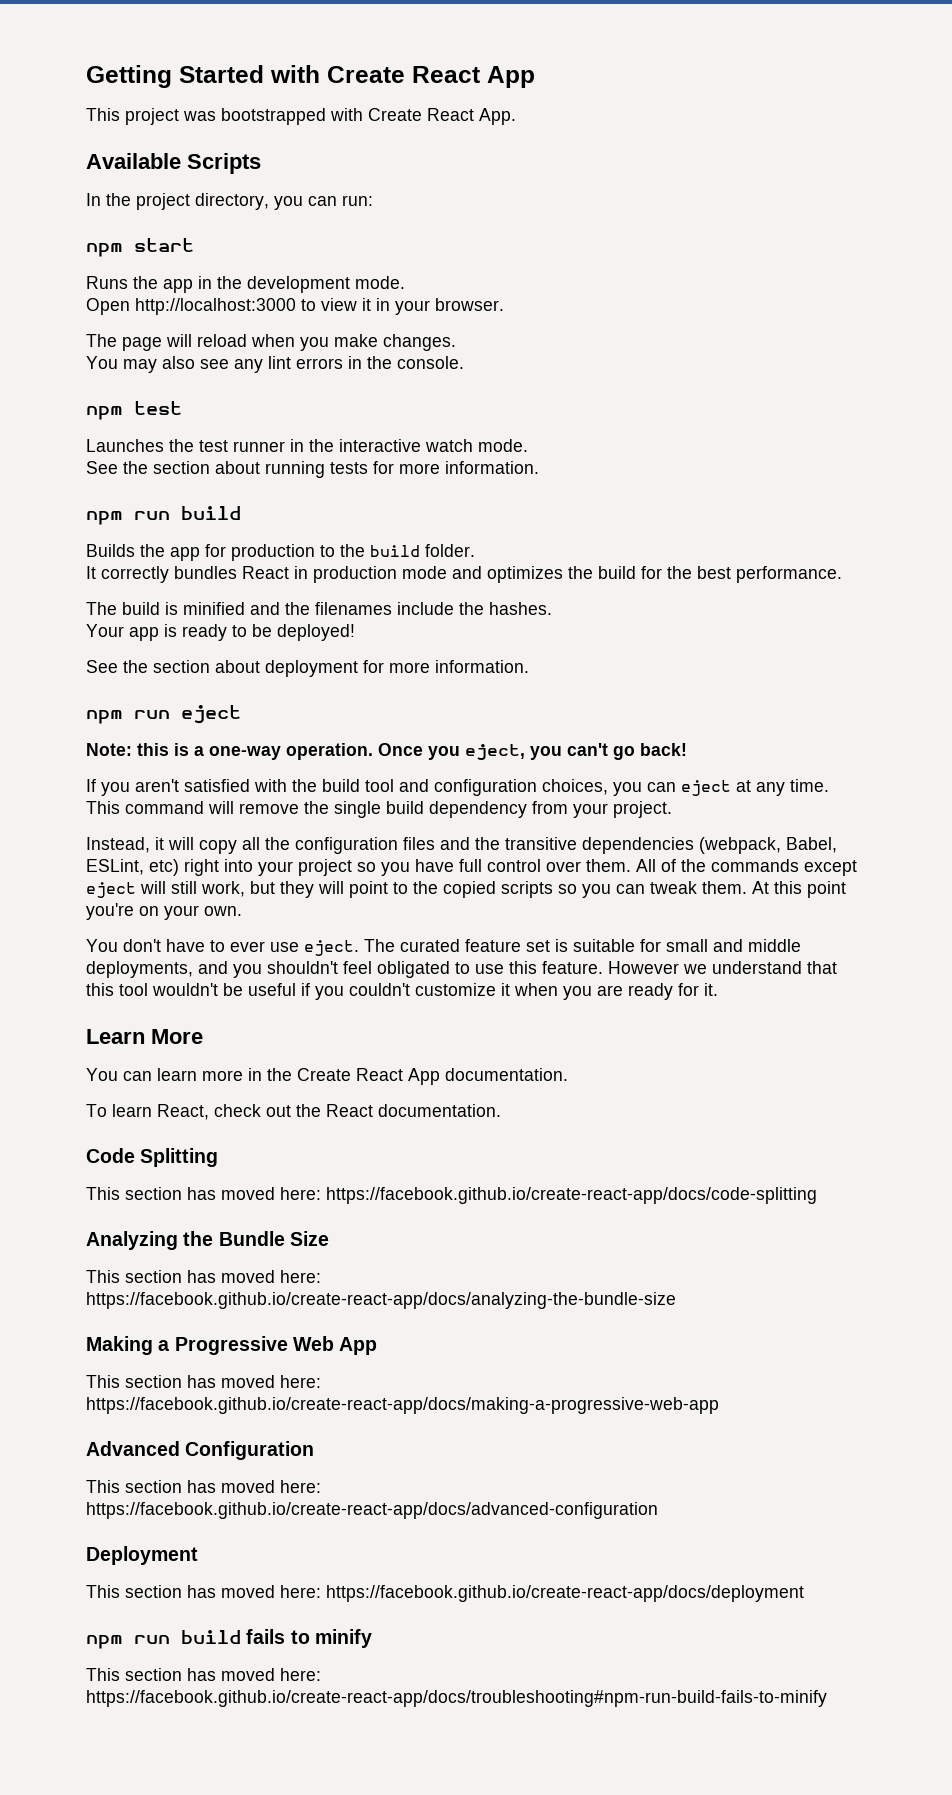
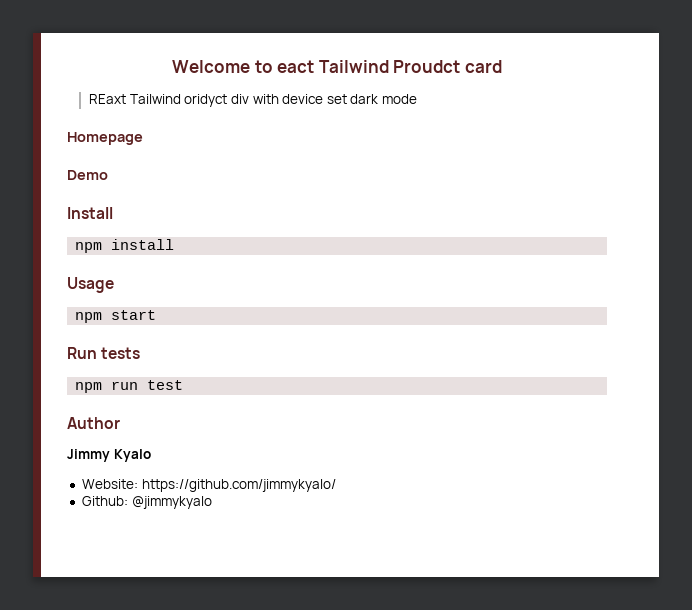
[86,65,535,88] [86,108,516,125] [86,153,261,174] [86,193,373,210] [86,238,194,257] [86,276,405,293] [86,298,504,315] [86,334,456,351] [86,356,464,373] [86,401,182,420] [86,439,528,452] [86,461,539,478] [86,506,241,525] [86,544,475,561] [86,566,842,583] [86,602,552,615] [86,624,355,641] [86,660,529,677] [86,705,241,724] [86,743,687,760] [86,779,829,796] [86,801,672,818] [86,837,837,854] [86,859,857,876] [86,881,846,898] [86,903,242,920] [86,939,801,956] [86,961,837,978] [86,983,718,1000] [86,1029,203,1044] [86,1068,568,1085] [86,1104,501,1120] [86,1148,219,1167] [86,1187,817,1204] [86,1231,329,1250] [86,1270,321,1283] [86,1292,676,1309] [86,1336,378,1355] [86,1375,321,1388] [86,1397,719,1414] [86,1441,315,1460] [86,1480,321,1493] [86,1502,658,1519] [86,1546,198,1565] [86,1585,804,1602] [86,1629,372,1649] [86,1668,321,1681] [86,1690,827,1707] Getting Started with Create React App // This project was bootstrapped with Create React App. // Available Scripts // In the project directory, you can run: // npm start // Runs the app in the development mode. // Open http://localhost:3000 to view it in your browser. // The page will reload when you make changes. // You may also see any lint errors in the console. // npm test // Launches the test runner in the interactive watch mode. // See the section about running tests for more information. // npm run build // Builds the app for production to the build folder. // It correctly bundles React in production mode and optimizes the build for the best performance. // The build is minified and the filenames include the hashes. // Your app is ready to be deployed! // See the section about deployment for more information. // npm run eject // Note: this is a one-way operation. Once you eject, you can't go back! // If you aren't satisfied with the build tool and configuration choices, you can eject at any time. This command will remove the single build dependency from your project. // Instead, it will copy all the configuration files and the transitive dependencies (webpack, Babel, ESLint, etc) right into your project so you have full control over them. All of the commands except eject will still work, but they will point to the copied scripts so you can tweak them. At this point you're on your own. // You don't have to ever use eject. The curated feature set is suitable for small and middle deployments, and you shouldn't feel obligated to use this feature. However we understand that this tool wouldn't be useful if you couldn't customize it when you are ready for it. // Learn More // You can learn more in the Create React App documentation. // To learn React, check out the React documentation. // Code Splitting // This section has moved here: https://facebook.github.io/create-react-app/docs/code-splitting // Analyzing the Bundle Size // This section has moved here: https://facebook.github.io/create-react-app/docs/analyzing-the-bundle-size // Making a Progressive Web App // This section has moved here: https://facebook.github.io/create-react-app/docs/making-a-progressive-web-app // Advanced Configuration // This section has moved here: https://facebook.github.io/create-react-app/docs/advanced-configuration // Deployment // This section has moved here: https://facebook.github.io/create-react-app/docs/deployment // npm run build fails to minify // This section has moved here: https://facebook.github.io/create-react-app/docs/troubleshooting#npm-run-build-fails-to-minify -> [172,60,502,73] [88,94,418,107] [67,132,143,145] [67,170,108,180] [67,207,113,219] [75,239,175,253] [67,277,114,293] [75,310,157,323] [67,347,141,359] [75,380,184,393] [67,417,120,429] [67,449,151,462] [81,479,336,492] [81,496,212,509] Welcome to eact Tailwind Proudct card // REaxt Tailwind oridyct div with device set dark mode // Homepage // Demo // Install // npm install // Usage // npm start // Run tests // npm run test // Author // Jimmy Kyalo // Website: https://github.com/jimmykyalo/ // Github: @jimmykyalo

